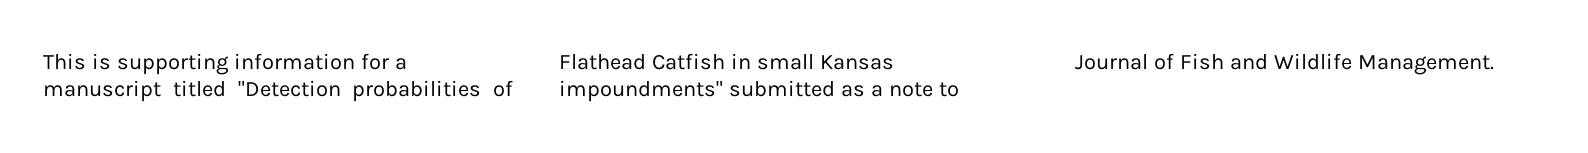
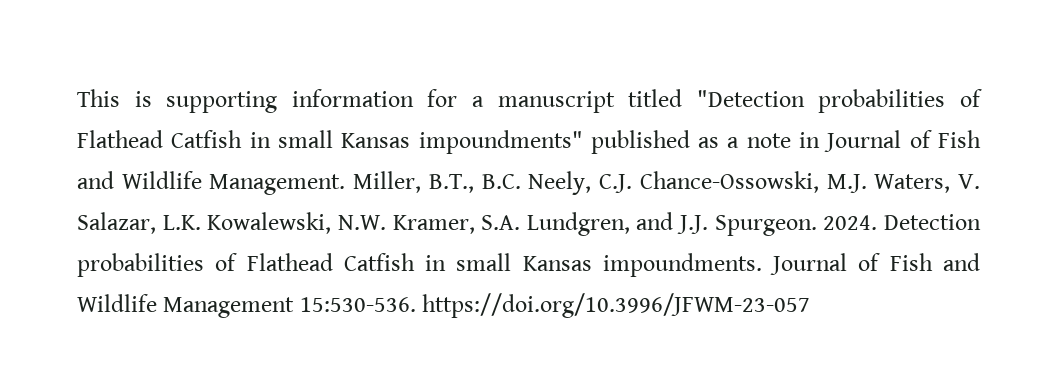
[728,80,835,97] submitted -> [590,130,690,154] published
[938,82,959,97] to -> [799,132,821,148] in
(1494, 65) none -> [353,171,981,195] [77,212,981,236] [77,253,980,277] [77,293,811,318] Miller, B.T., B.C. Neely, C.J. Chance-Ossowski, M.J. Waters, V. Salazar, L.K. Kowalewski, N.W. Kramer, S.A. Lundgren, and J.J. Spurgeon. 2024. Detection probabilities of Flathead Catfish in small Kansas impoundments. Journal of Fish and Wildlife Management 15:530-536. https://doi.org/10.3996/JFWM-23-057

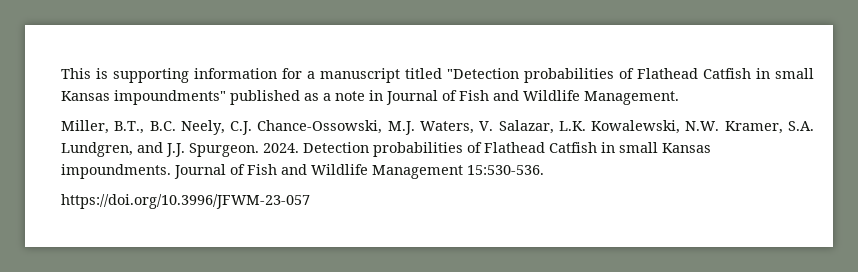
(346, 184) none -> (679, 98) //
(416, 304) none -> (544, 170) //

